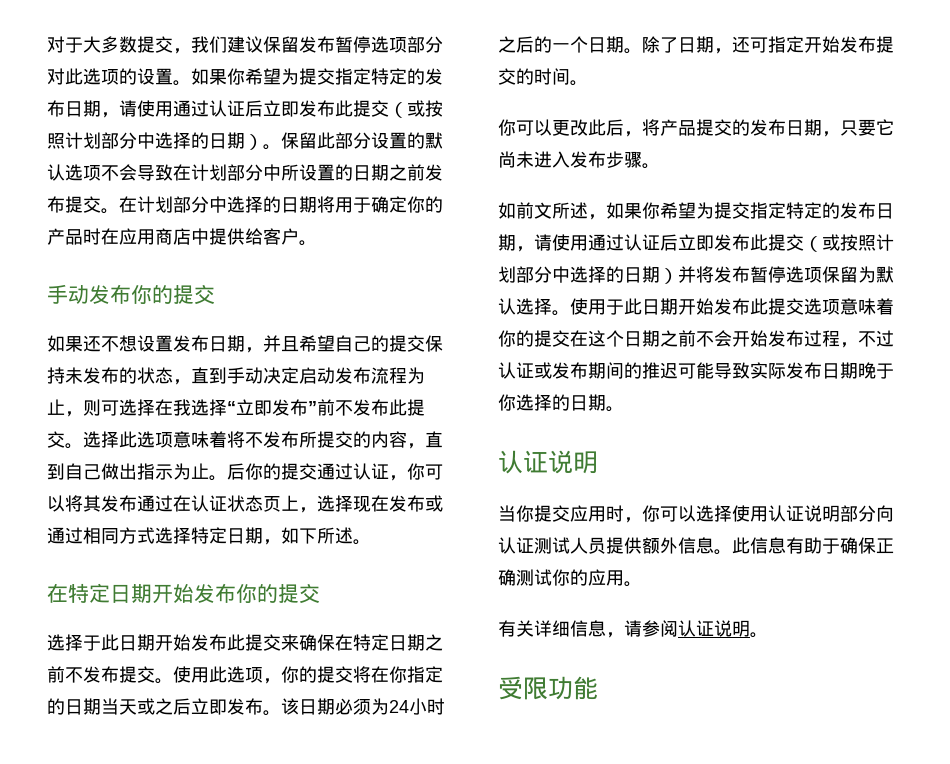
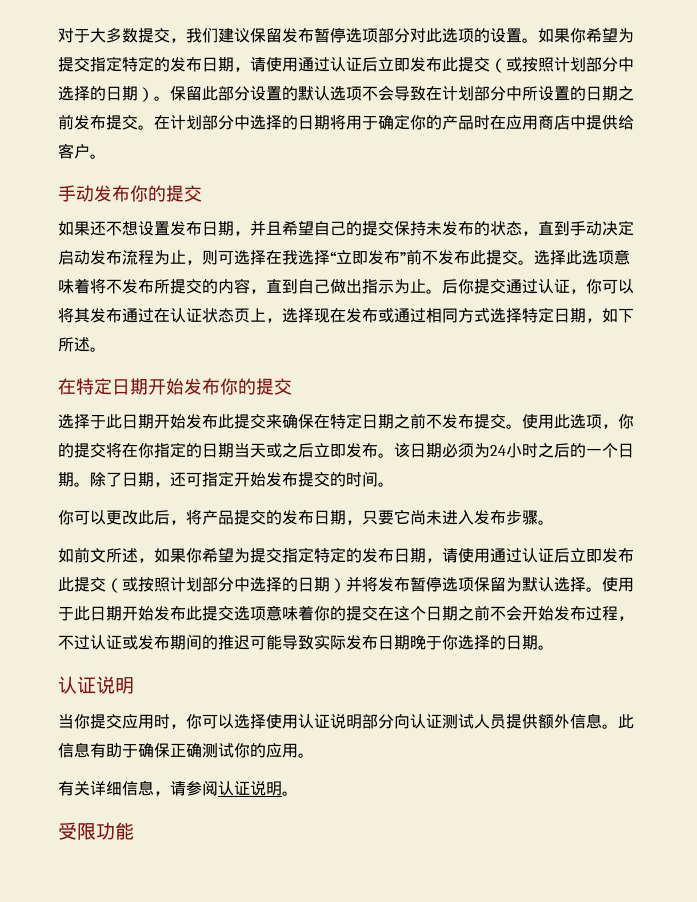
[263,463,281,480] 的 -> (474, 286) none

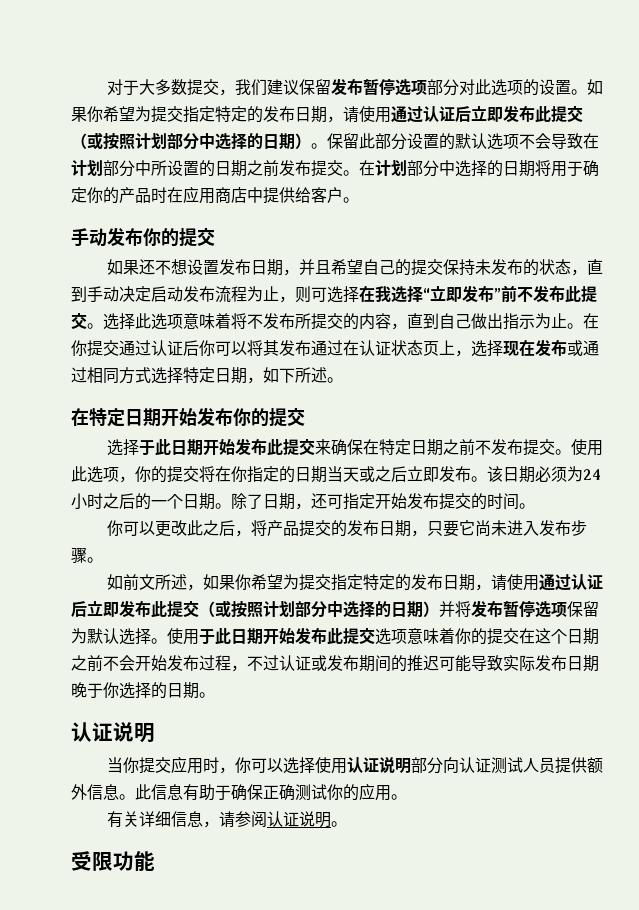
[442,279,458,294] 后 -> [583,313,599,329] 在
[570,289,586,294] ， -> [183,340,199,356] 后
(154, 517) none -> [203,520,220,536] 之

